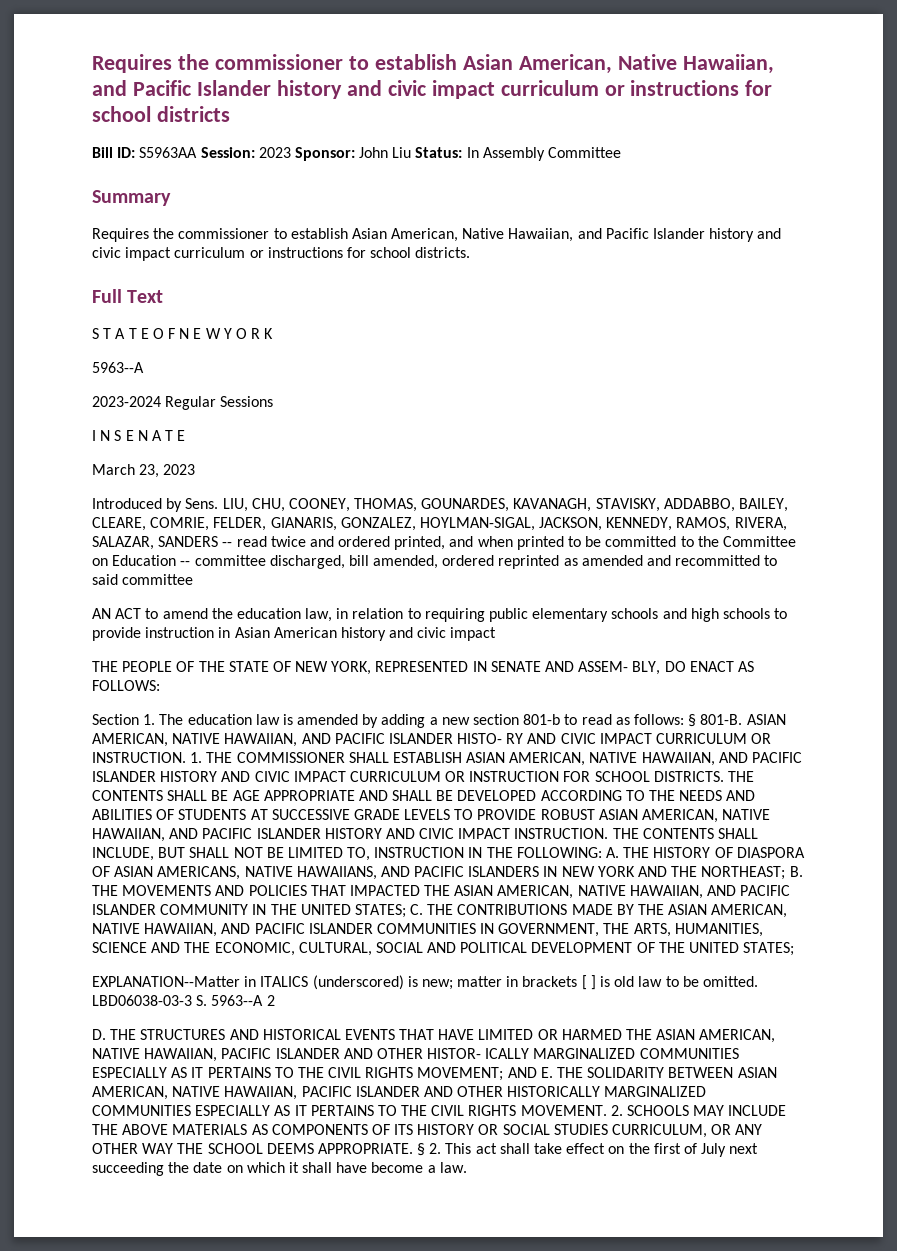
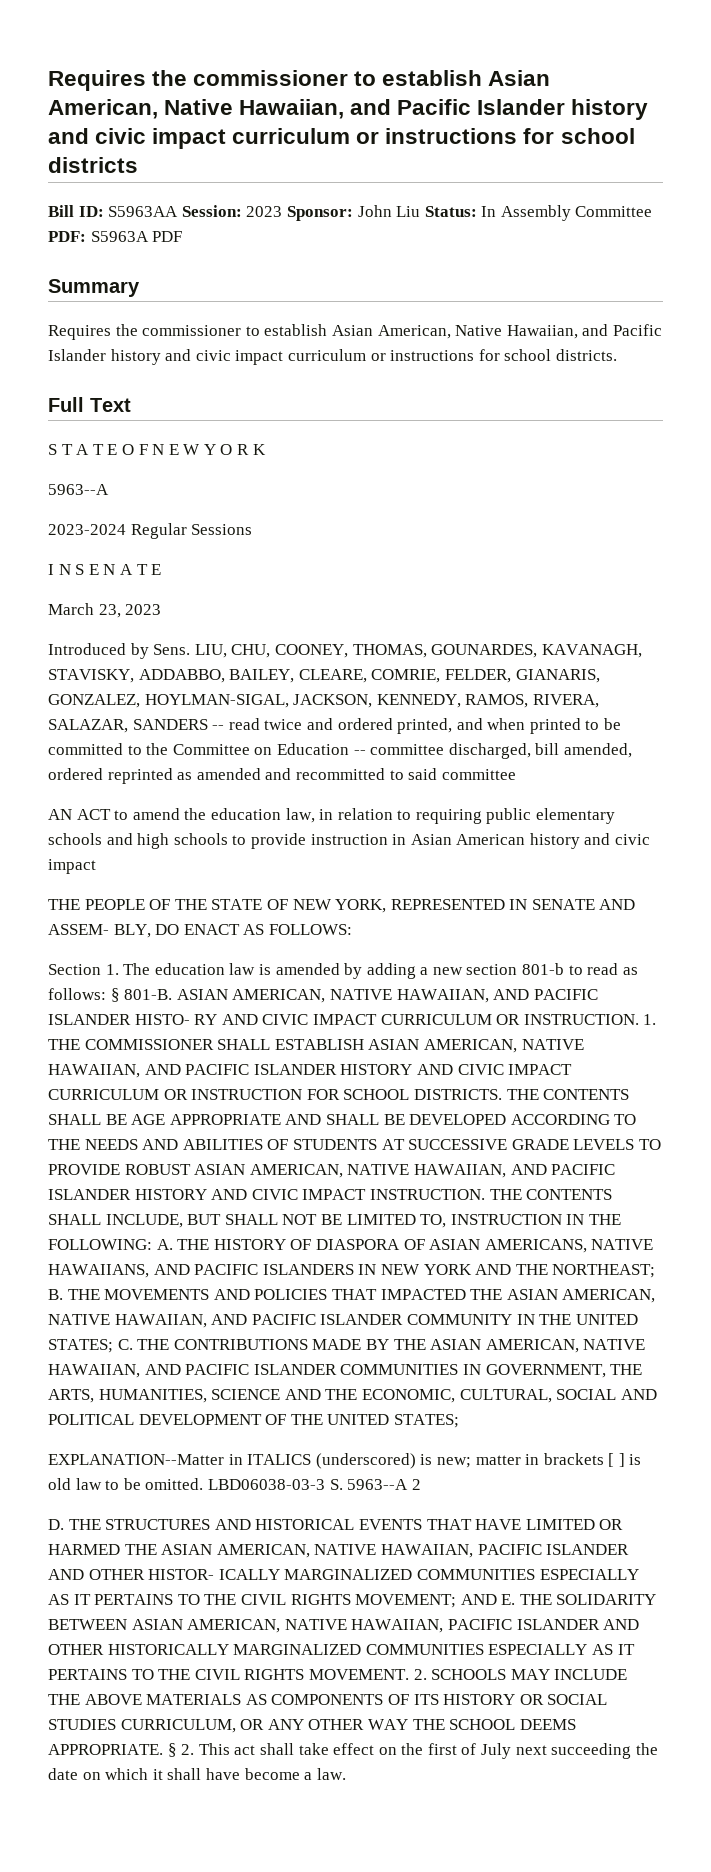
(622, 152) none -> [48,231,183,242] PDF: S5963A PDF

